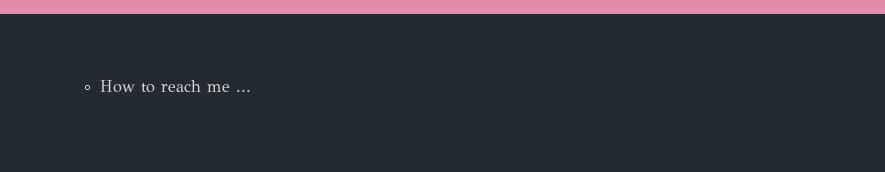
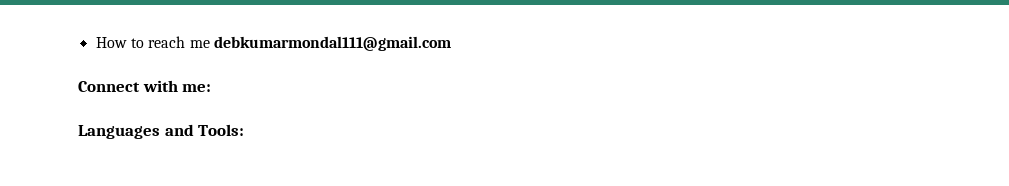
[236,89,252,92] ... -> [213,36,451,51] [78,80,212,92] [78,124,245,139] debkumarmondal111@gmail.com // Connect with me: // Languages and Tools:

